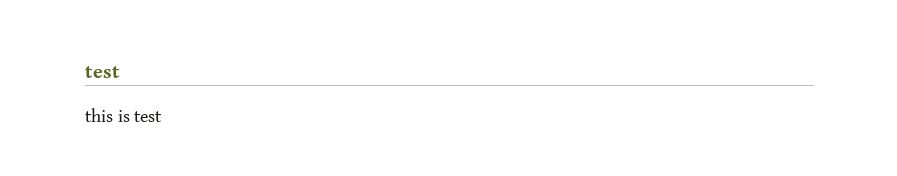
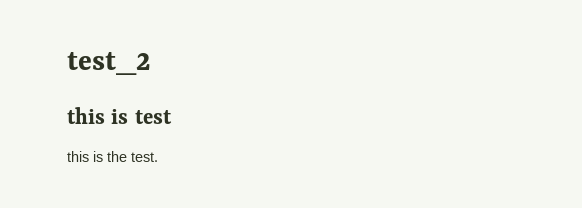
(85, 72) none -> [67,52,151,75] [67,107,129,124] test_2 // this is
[134,111,163,122] test -> [107,151,158,162] the test.

